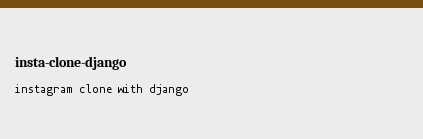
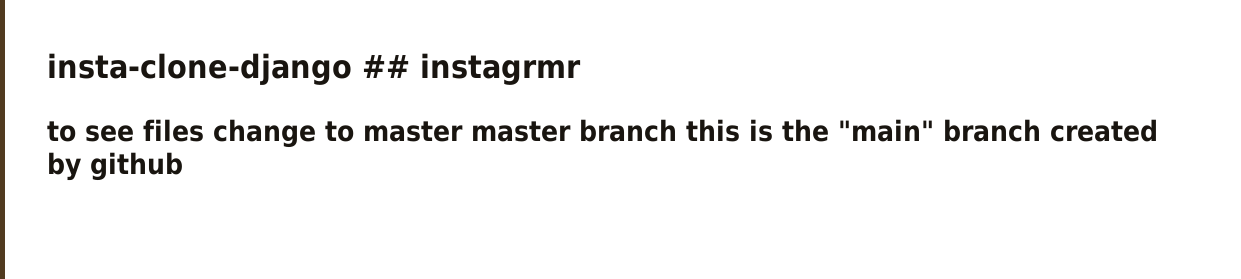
[15,84,189,96] // instagram clone with django -> [362,53,581,85] [47,119,1158,148] [47,152,183,181] ## instagrmr // to see files change to master master branch this is the "main" branch created by github

